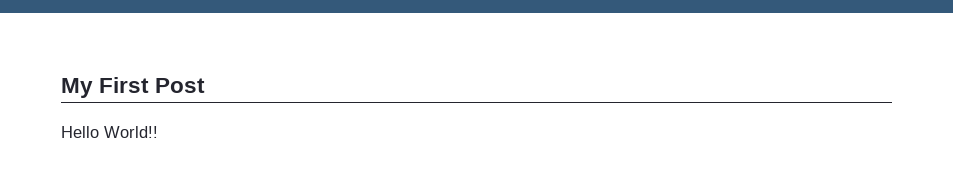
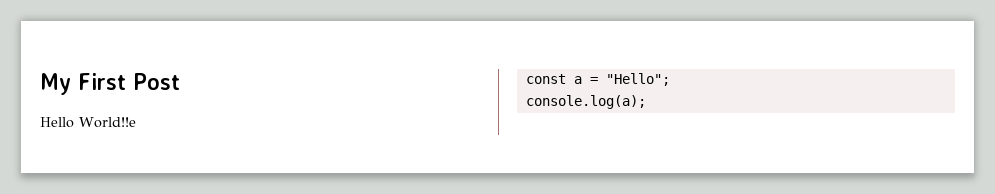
[104,126,158,138] World!! -> [79,117,136,128] [525,73,670,86] [525,95,646,109] World!!e // const a = "Hello"; // console.log(a);

